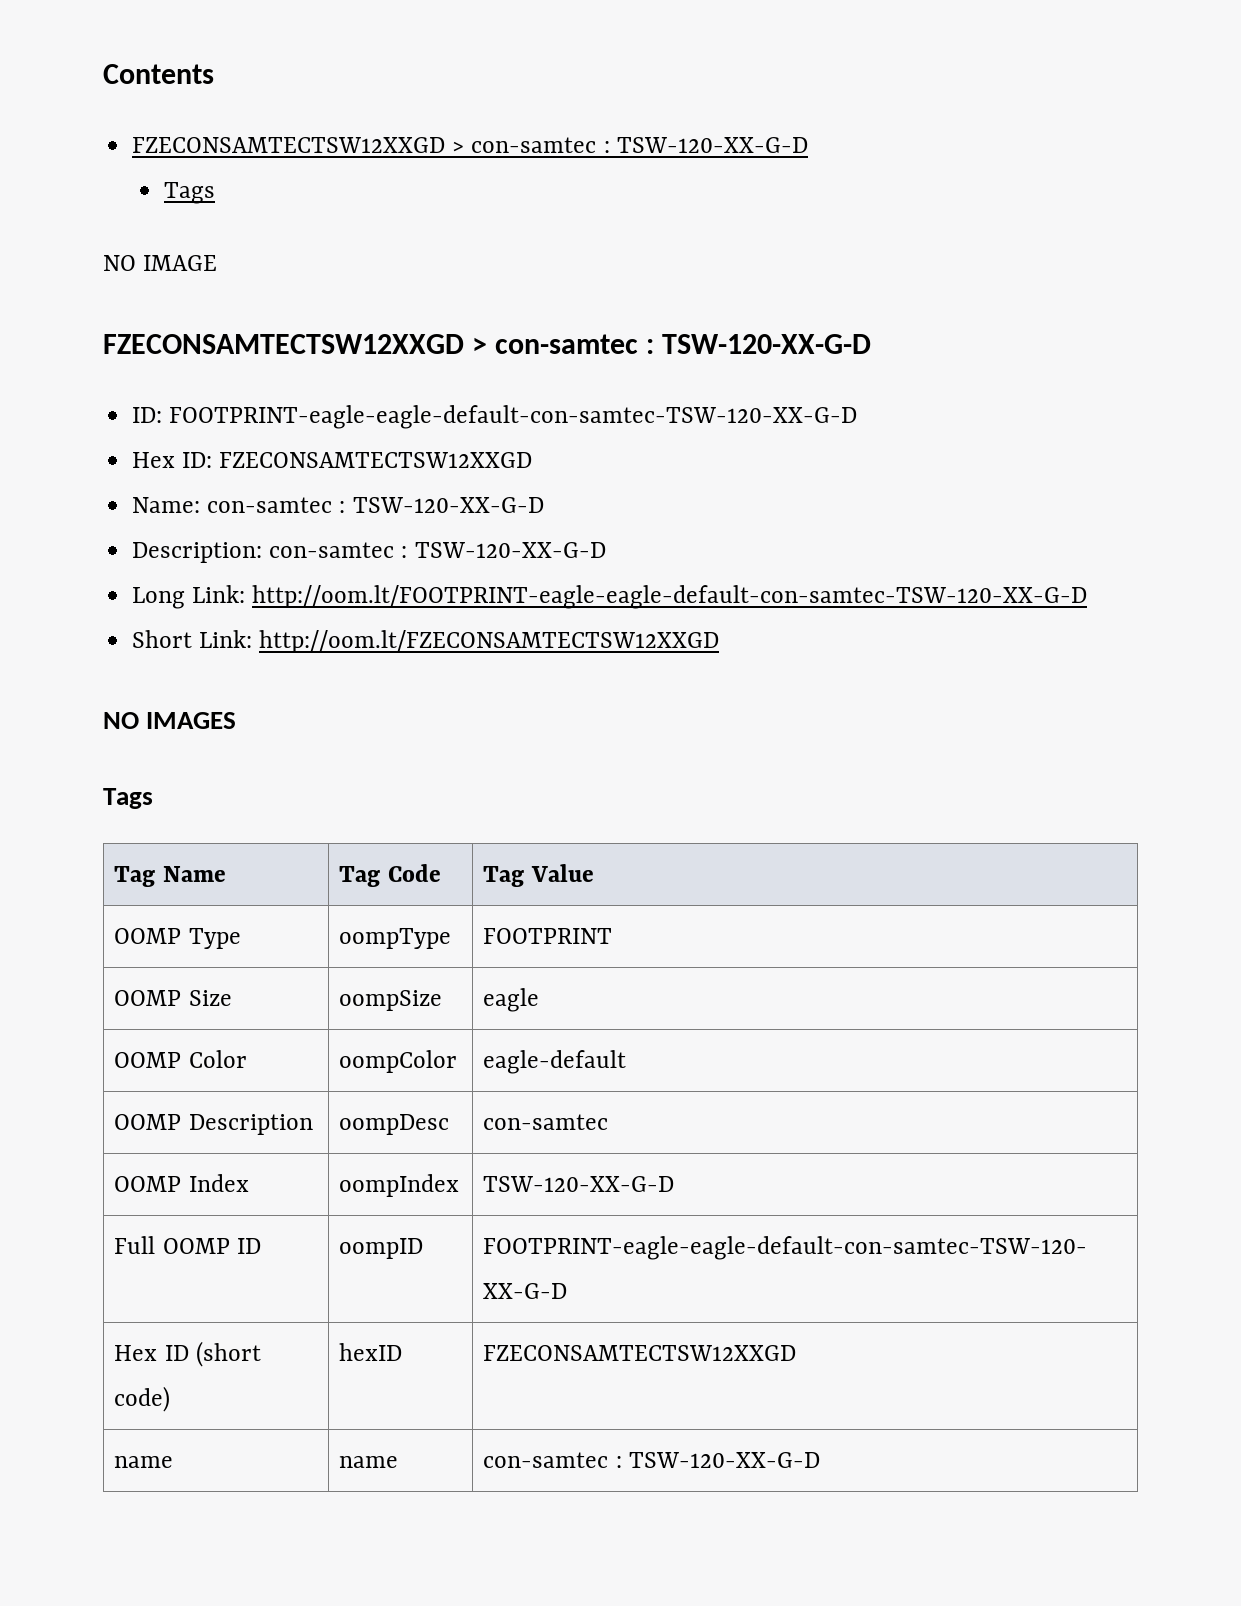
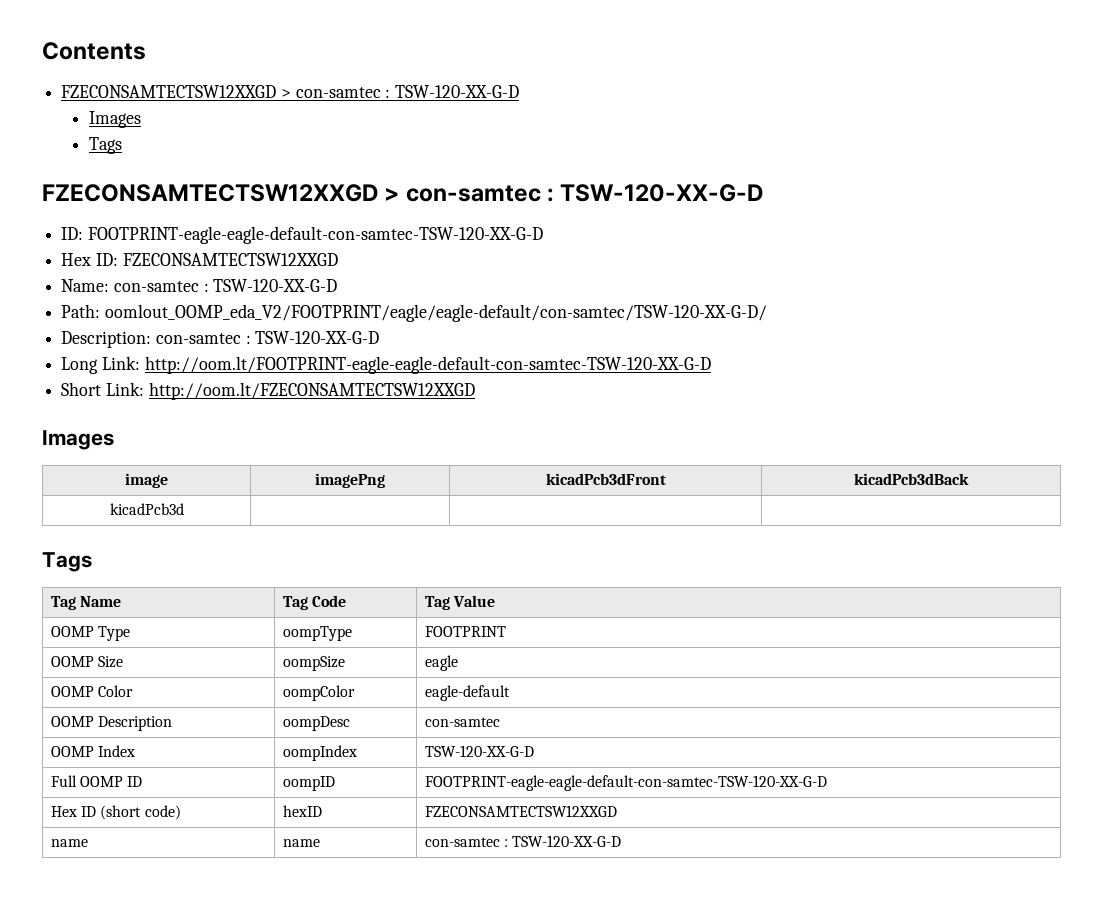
[164,182,216,204] [103,255,218,271] // Tags // NO IMAGE -> [88,111,141,128] [88,137,122,154] // Images // Tags
(544, 505) none -> [61,304,767,322] // Path: oomlout_OOMP_eda_V2/FOOTPRINT/eagle/eagle-default/con-samtec/TSW-120-XX-G-D/
[103,712,237,729] NO IMAGES -> [42,430,114,450] [125,473,168,488] [315,473,385,488] [545,473,666,485] [854,473,969,485] [109,503,184,515] Images // image | imagePng | kicadPcb3dFront | kicadPcb3dBack // kicadPcb3d | | |

